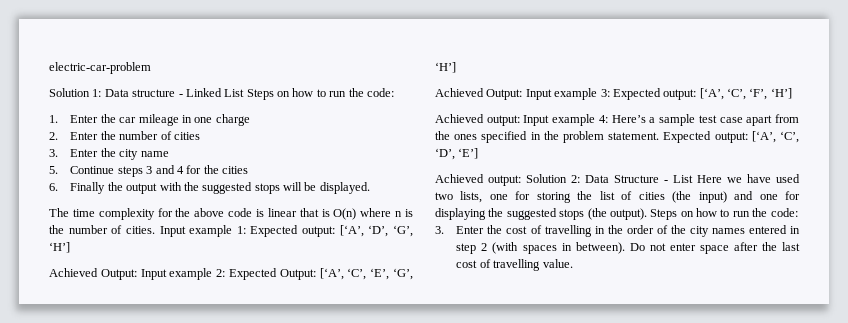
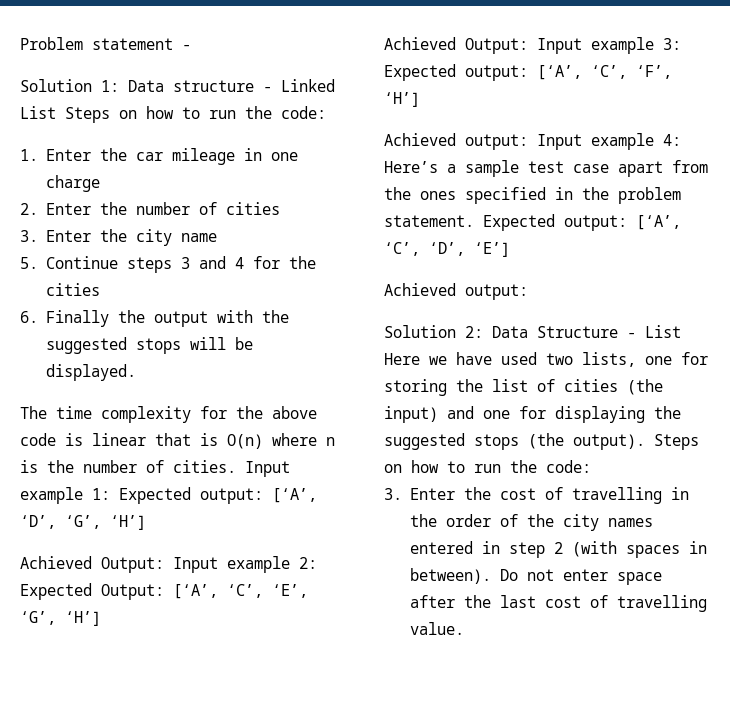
[49,62,151,74] electric-car-problem -> [20,37,191,50] Problem statement -
(521, 180) none -> (528, 292) //

